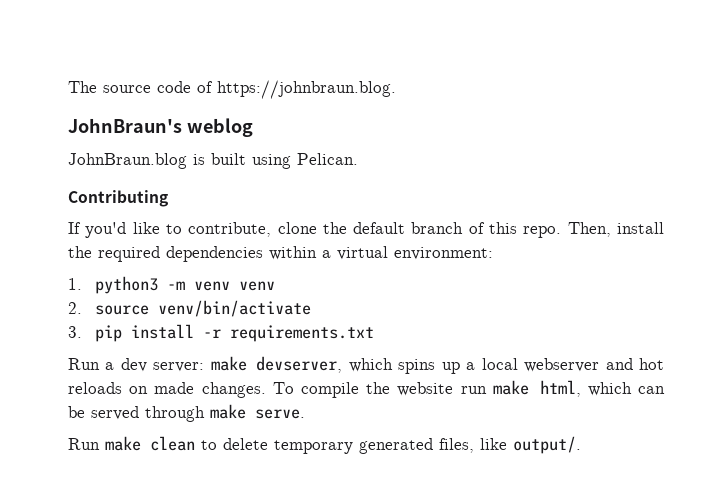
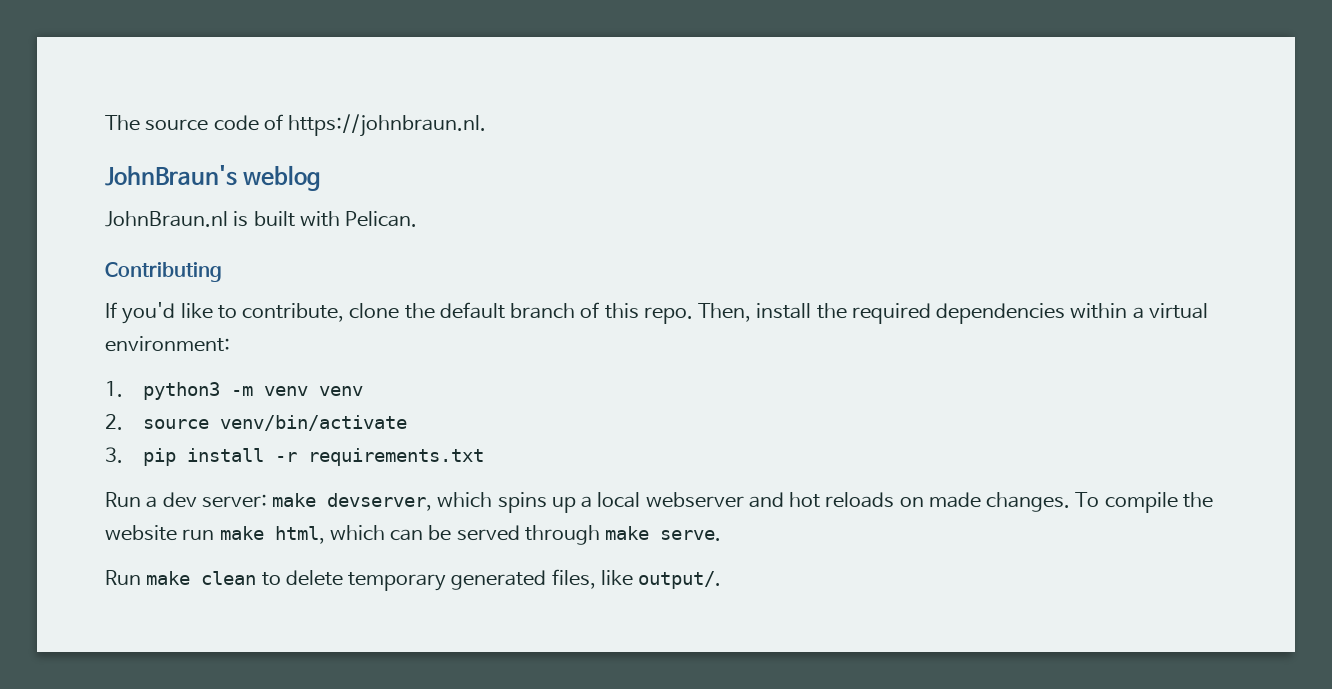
[217,80,396,99] https://johnbraun.blog. -> [288,114,487,137] https://johnbraun.nl.
[68,153,187,169] JohnBraun.blog -> [105,211,228,227] JohnBraun.nl
[252,154,291,169] using -> [299,211,340,227] with

